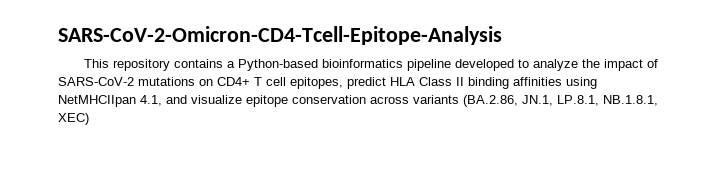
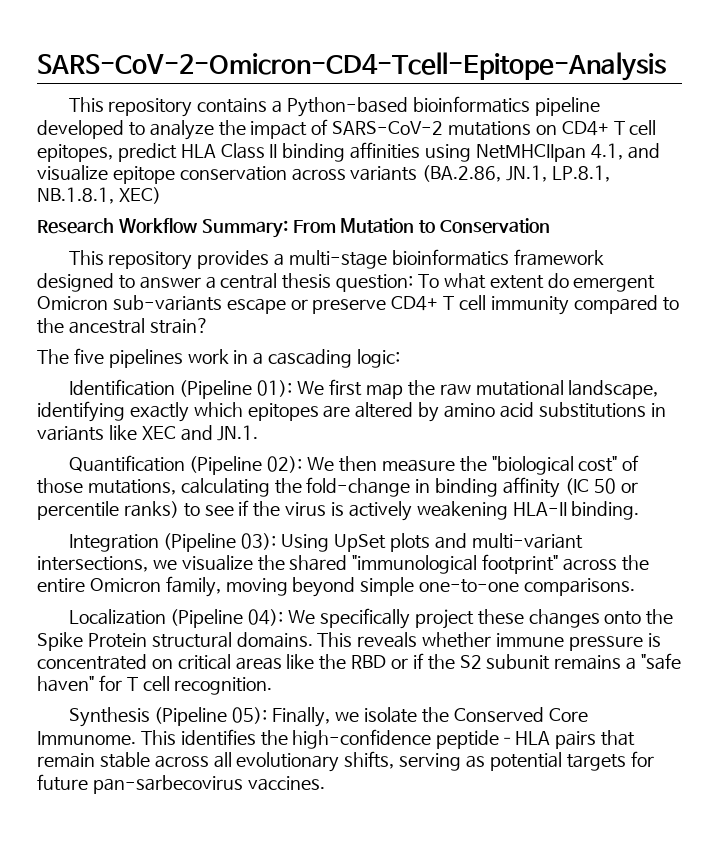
(89, 119) none -> [37,218,551,238] [68,249,604,270] [37,273,656,292] [37,295,679,315] [37,318,209,334] [37,348,401,368] [68,379,659,399] [37,401,666,422] [37,425,259,441] [68,455,640,475] [37,477,638,498] [37,500,640,521] [68,533,583,552] [37,554,649,574] [37,576,636,597] [68,608,674,629] [37,632,661,651] [37,653,682,670] [37,675,273,695] [68,707,588,727] [37,729,636,749] [37,751,654,772] [37,774,325,794] // Research Workflow Summary: From Mutation to Conservation // This repository provides a multi-stage bioinformatics framework designed to answer a central thesis question: To what extent do emergent Omicron sub-variants escape or preserve CD4+ T cell immunity compared to the ancestral strain? // The five pipelines work in a cascading logic: // Identification (Pipeline 01): We first map the raw mutational landscape, identifying exactly which epitopes are altered by amino acid substitutions in variants like XEC and JN.1. // Quantification (Pipeline 02): We then measure the "biological cost" of those mutations, calculating the fold-change in binding affinity (IC 50 or percentile ranks) to see if the virus is actively weakening HLA-II binding. // Integration (Pipeline 03): Using UpSet plots and multi-variant intersections, we visualize the shared "immunological footprint" across the entire Omicron family, moving beyond simple one-to-one comparisons. // Localization (Pipeline 04): We specifically project these changes onto the Spike Protein structural domains. This reveals whether immune pressure is concentrated on critical areas like the RBD or if the S2 subunit remains a "safe haven" for T cell recognition. // Synthesis (Pipeline 05): Finally, we isolate the Conserved Core Immunome. This identifies the high-confidence peptide–HLA pairs that remain stable across all evolutionary shifts, serving as potential targets for future pan-sarbecovirus vaccines.

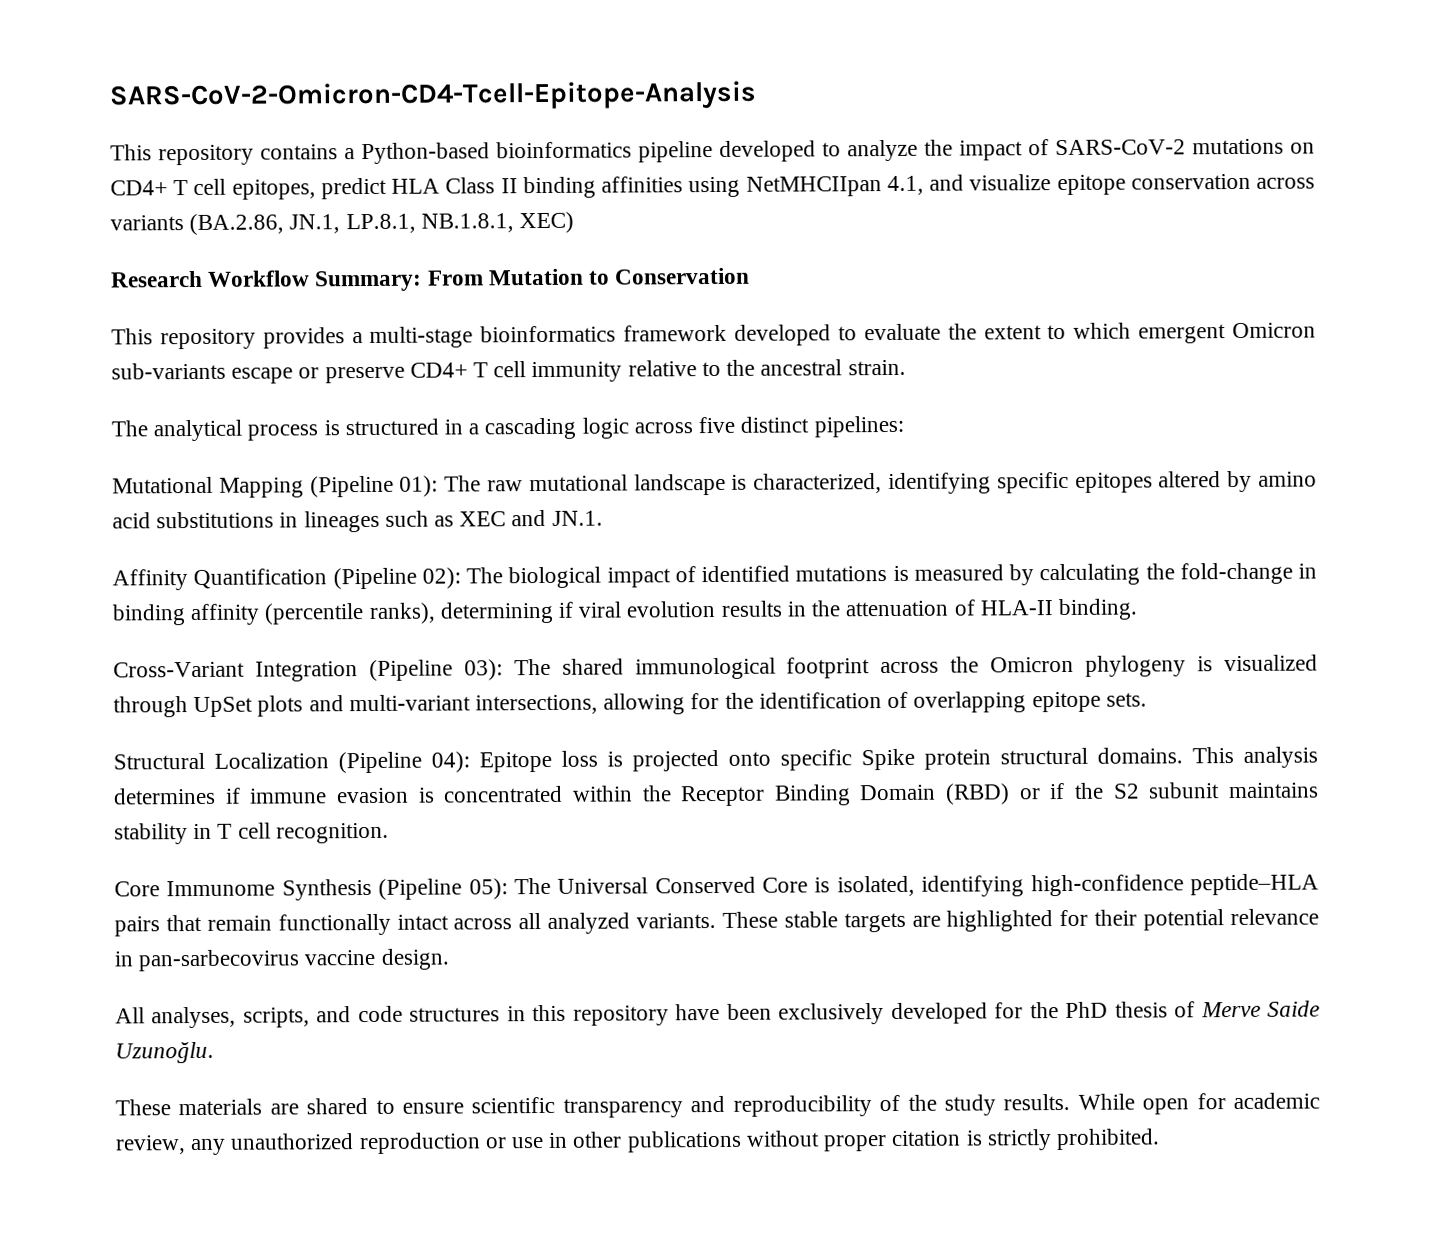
[37,273,569,292] designed to answer a central thesis question: To what extent do -> [734,322,1132,346] developed to evaluate the extent to which
[573,295,658,314] compared -> [627,360,697,377] relative
[149,318,209,334] [37,348,401,368] [68,379,659,399] [37,401,351,422] strain? // The five pipelines work in a cascading logic: // Identification (Pipeline 01): We first map the raw mutational landscape, identifying exactly which epitopes are -> [847,359,906,376] [111,415,904,442] [112,471,1153,498] strain. // The analytical process is structured in a cascading logic across five distinct pipelines: // Mutational Mapping (Pipeline 01): The raw mutational landscape is characterized, identifying specific epitopes
[37,425,137,441] variants like -> [303,510,455,533] lineages such as
(259, 433) none -> [112,569,188,591] Affinity
[307,455,640,475] [37,478,176,495] We then measure the "biological cost" of those mutations, -> [466,564,1034,589] The biological impact of identified mutations is measured by
[564,478,638,495] [37,500,508,521] (IC 50 or percentile ranks) to see if the virus is actively weakening -> [264,599,975,625] (percentile ranks), determining if viral evolution results in the attenuation of
(640, 510) none -> [113,661,245,678] Cross-Variant
[281,534,330,552] Using -> [513,654,1318,680] [113,696,188,718] The shared immunological footprint across the Omicron phylogeny is visualized through
[152,554,649,574] [37,576,636,597] [68,608,674,629] [37,632,661,651] [37,654,387,670] we visualize the shared "immunological footprint" across the entire Omicron family, moving beyond simple one-to-one comparisons. // Localization (Pipeline 04): We specifically project these changes onto the Spike Protein structural domains. This reveals whether immune pressure is concentrated on critical areas like the RBD -> [603,691,1147,715] [113,746,1318,774] [113,783,1011,807] allowing for the identification of overlapping epitope sets. // Structural Localization (Pipeline 04): Epitope loss is projected onto specific Spike protein structural domains. This analysis determines if immune evasion is concentrated within the Receptor Binding Domain (RBD)
[554,653,682,670] [37,675,122,692] remains a "safe haven" for -> [1228,782,1319,799] [114,823,213,845] maintains stability in
(273, 686) none -> [114,880,276,897] Core Immunome
[272,707,588,727] [37,729,288,746] Finally, we isolate the Conserved Core Immunome. This identifies the -> [513,875,1025,897] The Universal Conserved Core is isolated, identifying
[99,751,654,772] [37,774,325,794] stable across all evolutionary shifts, serving as potential targets for future pan-sarbecovirus vaccines. -> [277,908,1319,936] [114,948,450,972] [115,1000,1320,1029] [115,1041,214,1064] [115,1092,1320,1118] [115,1128,1160,1156] functionally intact across all analyzed variants. These stable targets are highlighted for their potential relevance in pan-sarbecovirus vaccine design. // All analyses, scripts, and code structures in this repository have been exclusively developed for the PhD thesis of Merve Saide Uzunoğlu. // These materials are shared to ensure scientific transparency and reproducibility of the study results. While open for academic review, any unauthorized reproduction or use in other publications without proper citation is strictly prohibited.

